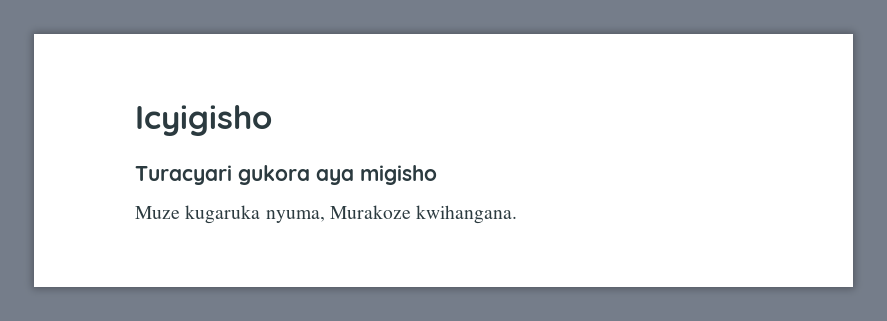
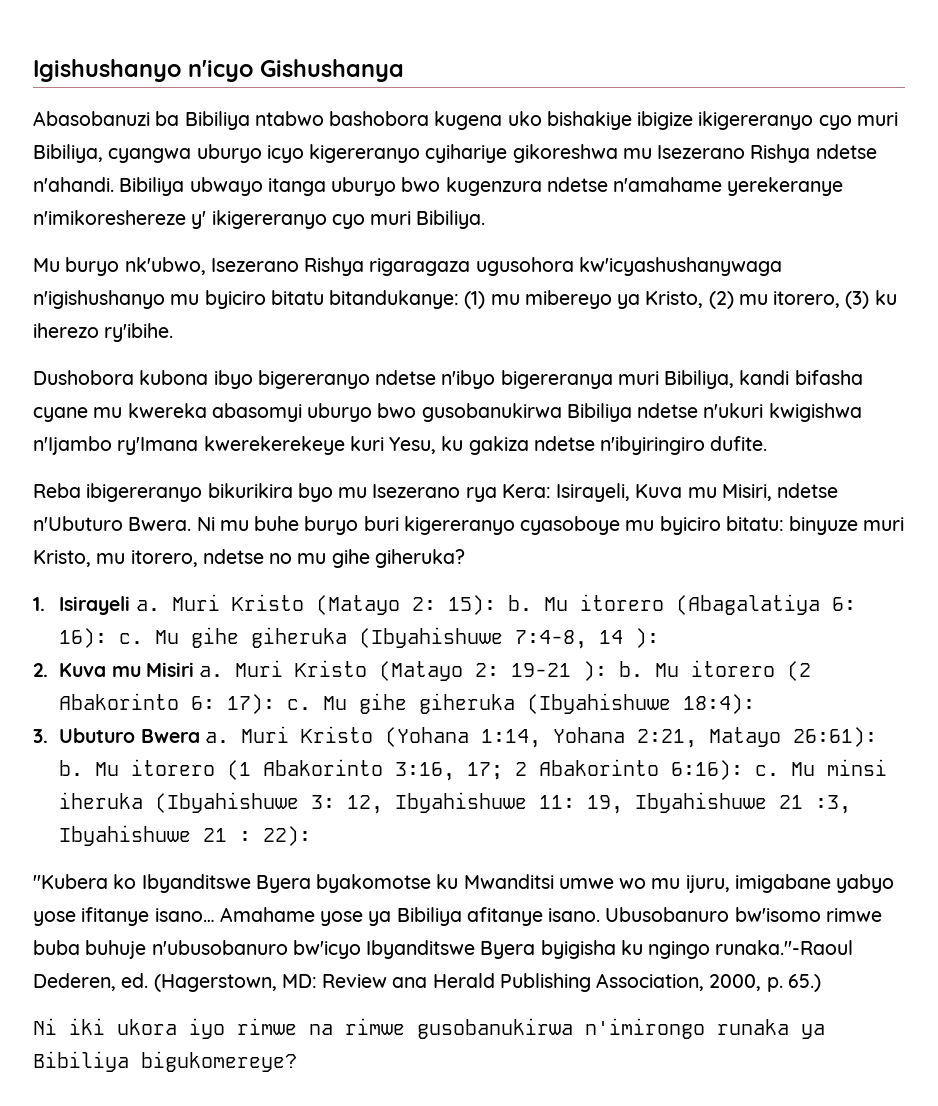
[135,105,272,136] [135,165,437,185] [135,205,518,224] Icyigisho // Turacyari gukora aya migisho // Muze kugaruka nyuma, Murakoze kwihangana. -> [33,59,404,82] [33,111,898,130] [33,144,877,163] [33,177,844,196] [33,210,486,229] [33,257,782,276] [33,290,897,309] [33,323,174,342] [33,370,863,389] [33,403,862,422] [33,436,768,455] [33,483,839,502] [33,516,905,535] [33,549,465,568] [33,594,856,615] [59,627,660,649] [33,660,812,681] [59,693,756,714] [33,726,877,748] [59,759,888,781] [59,792,852,814] [59,825,312,846] [33,874,895,893] [33,907,882,926] [33,940,854,959] [33,973,821,992] [33,1018,825,1039] [33,1051,297,1072] Igishushanyo n'icyo Gishushanya // Abasobanuzi ba Bibiliya ntabwo bashobora kugena uko bishakiye ibigize ikigereranyo cyo muri Bibiliya, cyangwa uburyo icyo kigereranyo cyihariye gikoreshwa mu Isezerano Rishya ndetse n'ahandi. Bibiliya ubwayo itanga uburyo bwo kugenzura ndetse n'amahame yerekeranye n'imikoreshereze y' ikigereranyo cyo muri Bibiliya. // Mu buryo nk'ubwo, Isezerano Rishya rigaragaza ugusohora kw'icyashushanywaga n'igishushanyo mu byiciro bitatu bitandukanye: (1) mu mibereyo ya Kristo, (2) mu itorero, (3) ku iherezo ry'ibihe. // Dushobora kubona ibyo bigereranyo ndetse n'ibyo bigereranya muri Bibiliya, kandi bifasha cyane mu kwereka abasomyi uburyo bwo gusobanukirwa Bibiliya ndetse n'ukuri kwigishwa n'Ijambo ry'Imana kwerekerekeye kuri Yesu, ku gakiza ndetse n'ibyiringiro dufite. // Reba ibigereranyo bikurikira byo mu Isezerano rya Kera: Isirayeli, Kuva mu Misiri, ndetse n'Ubuturo Bwera. Ni mu buhe buryo buri kigereranyo cyasoboye mu byiciro bitatu: binyuze muri Kristo, mu itorero, ndetse no mu gihe giheruka? // 1. Isirayeli a. Muri Kristo (Matayo 2: 15): b. Mu itorero (Abagalatiya 6: 16): c. Mu gihe giheruka (Ibyahishuwe 7:4-8, 14 ): // 2. Kuva mu Misiri a. Muri Kristo (Matayo 2: 19-21 ): b. Mu itorero (2 Abakorinto 6: 17): c. Mu gihe giheruka (Ibyahishuwe 18:4): // 3. Ubuturo Bwera a. Muri Kristo (Yohana 1:14, Yohana 2:21, Matayo 26:61): b. Mu itorero (1 Abakorinto 3:16, 17; 2 Abakorinto 6:16): c. Mu minsi iheruka (Ibyahishuwe 3: 12, Ibyahishuwe 11: 19, Ibyahishuwe 21 :3, Ibyahishuwe 21 : 22): // "Kubera ko Ibyanditswe Byera byakomotse ku Mwanditsi umwe wo mu ijuru, imigabane yabyo yose ifitanye isano… Amahame yose ya Bibiliya afitanye isano. Ubusobanuro bw'isomo rimwe buba buhuje n'ubusobanuro bw'icyo Ibyanditswe Byera byigisha ku ngingo runaka."-Raoul Dederen, ed. (Hagerstown, MD: Review ana Herald Publishing Association, 2000, p. 65.) // Ni iki ukora iyo rimwe na rimwe gusobanukirwa n'imirongo runaka ya Bibiliya bigukomereye?

